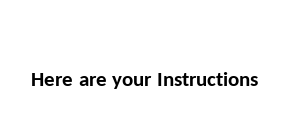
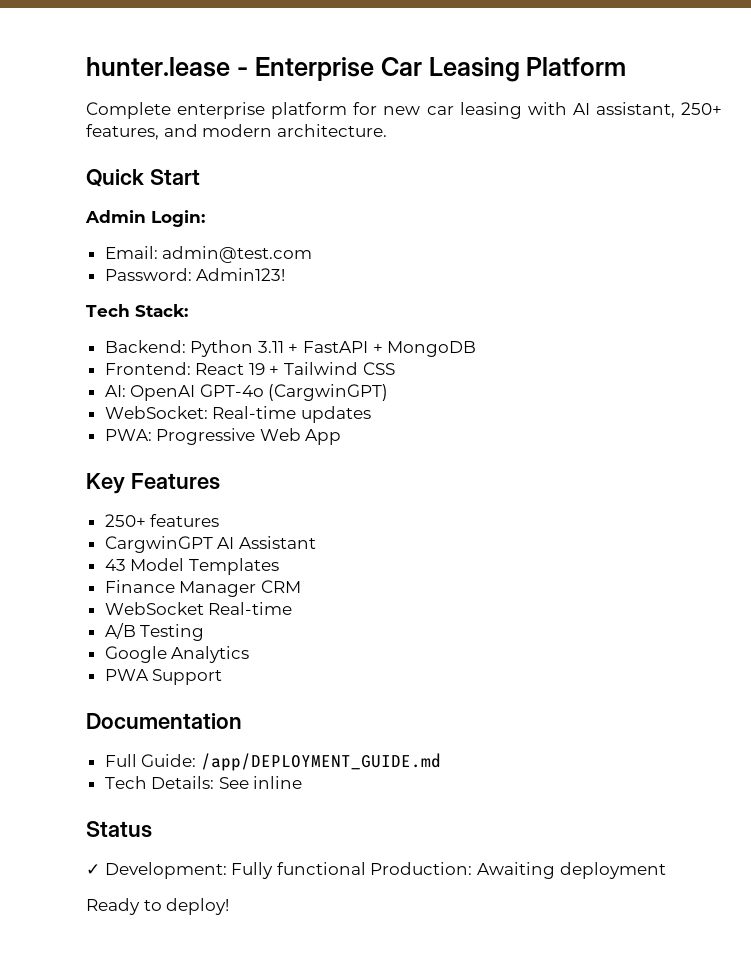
[31,72,258,89] Here are your Instructions -> [86,57,627,82] [86,102,723,119] [86,124,387,140] [86,169,200,187] [85,210,205,227] [104,246,313,263] [104,268,286,281] [86,304,188,317] [104,340,477,357] [104,362,395,375] [104,384,389,401] [104,406,371,423] [104,428,342,445] [86,473,220,494] [104,514,220,527] [104,536,316,553] [104,558,279,575] [104,580,301,597] [104,602,293,615] [104,623,205,641] [104,646,250,663] [104,669,223,685] [86,713,242,729] [104,753,441,771] [104,776,303,789] [86,821,152,838] [86,862,666,879] [86,898,230,915] hunter.lease - Enterprise Car Leasing Platform // Complete enterprise platform for new car leasing with AI assistant, 250+ features, and modern architecture. // Quick Start // Admin Login: // Email: admin@test.com // Password: Admin123! // Tech Stack: // Backend: Python 3.11 + FastAPI + MongoDB // Frontend: React 19 + Tailwind CSS // AI: OpenAI GPT-4o (CargwinGPT) // WebSocket: Real-time updates // PWA: Progressive Web App // Key Features // 250+ features // CargwinGPT AI Assistant // 43 Model Templates // Finance Manager CRM // WebSocket Real-time // A/B Testing // Google Analytics // PWA Support // Documentation // Full Guide: /app/DEPLOYMENT_GUIDE.md // Tech Details: See inline // Status // ✓ Development: Fully functional Production: Awaiting deployment // Ready to deploy!

